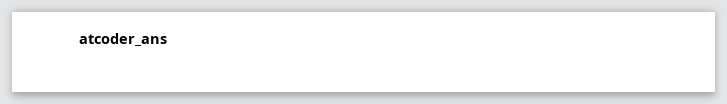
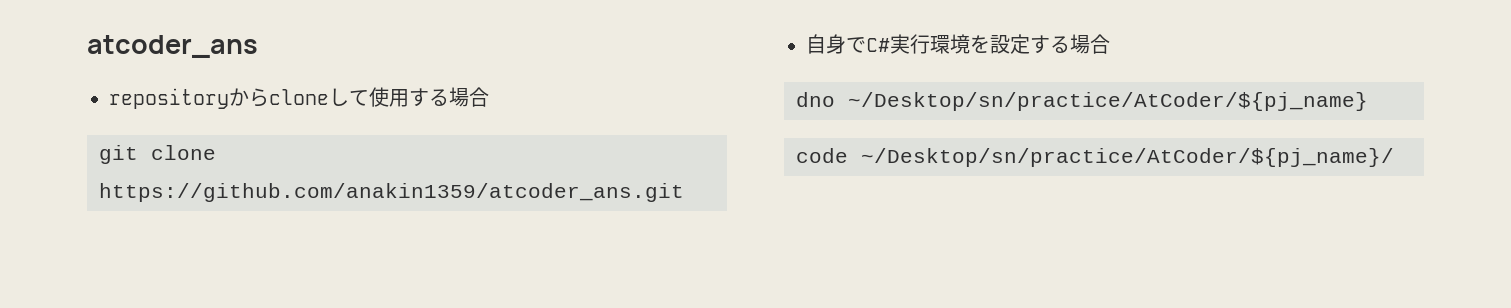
(167, 39) none -> [109,87,489,109] [99,145,216,164] [99,183,684,202] [806,34,1110,54] [796,92,1368,111] [796,148,1394,167] // repositoryからcloneして使用する場合 // git clone https://github.com/anakin1359/atcoder_ans.git // 自身でC#実行環境を設定する場合 // dno ~/Desktop/sn/practice/AtCoder/${pj_name} // code ~/Desktop/sn/practice/AtCoder/${pj_name}/

